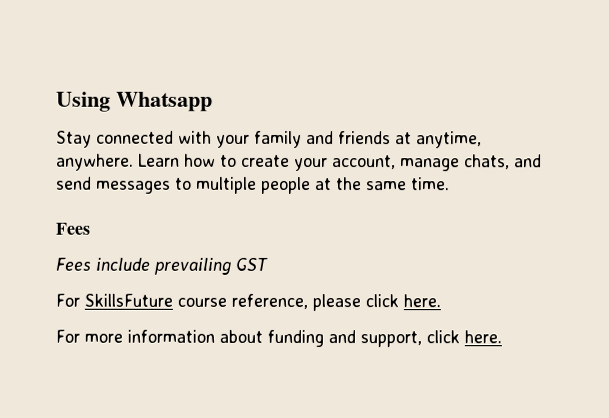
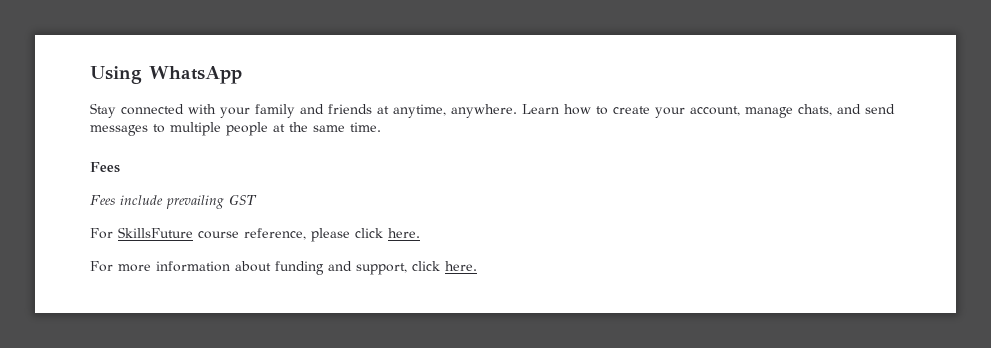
[116,91,213,112] Whatsapp -> [149,66,242,84] WhatsApp

